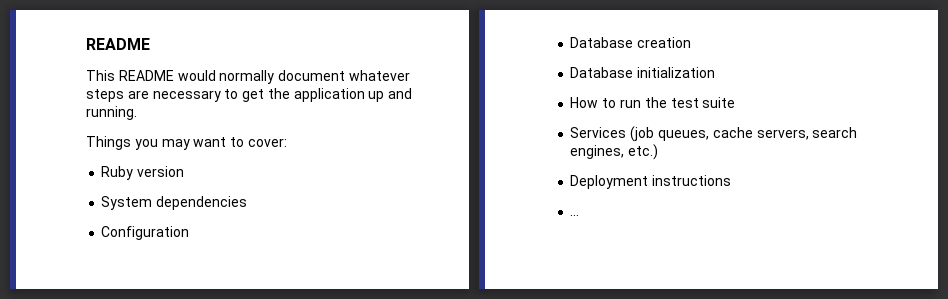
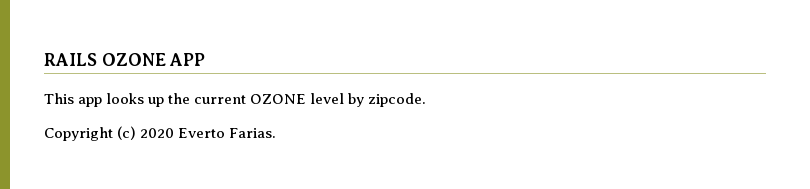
[86,38,150,50] [86,70,410,84] [86,88,413,102] [86,106,137,120] [86,136,287,150] [101,166,185,180] [101,196,248,210] [101,226,190,240] [570,37,692,48] [570,67,716,78] [570,97,736,108] [570,126,858,142] [570,144,659,160] [570,175,732,189] [570,214,580,216] README // This README would normally document whatever steps are necessary to get the application up and running. // Things you may want to cover: // Ruby version // System dependencies // Configuration // Database creation // Database initialization // How to run the test suite // Services (job queues, cache servers, search engines, etc.) // Deployment instructions // ... -> [44,53,206,66] [44,93,427,107] [44,126,277,141] RAILS OZONE APP // This app looks up the current OZONE level by zipcode. // Copyright (c) 2020 Everto Farias.

